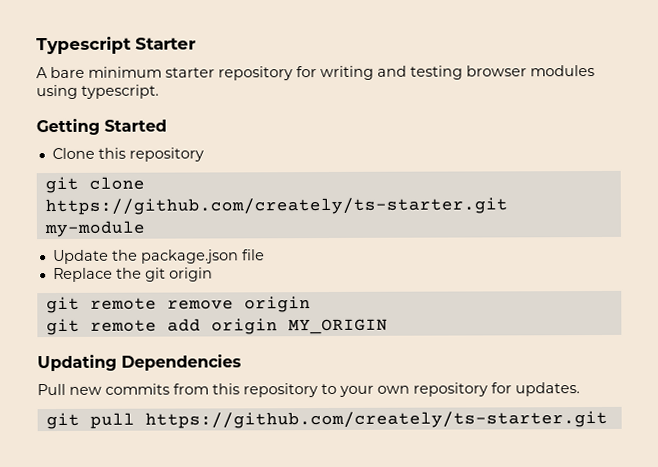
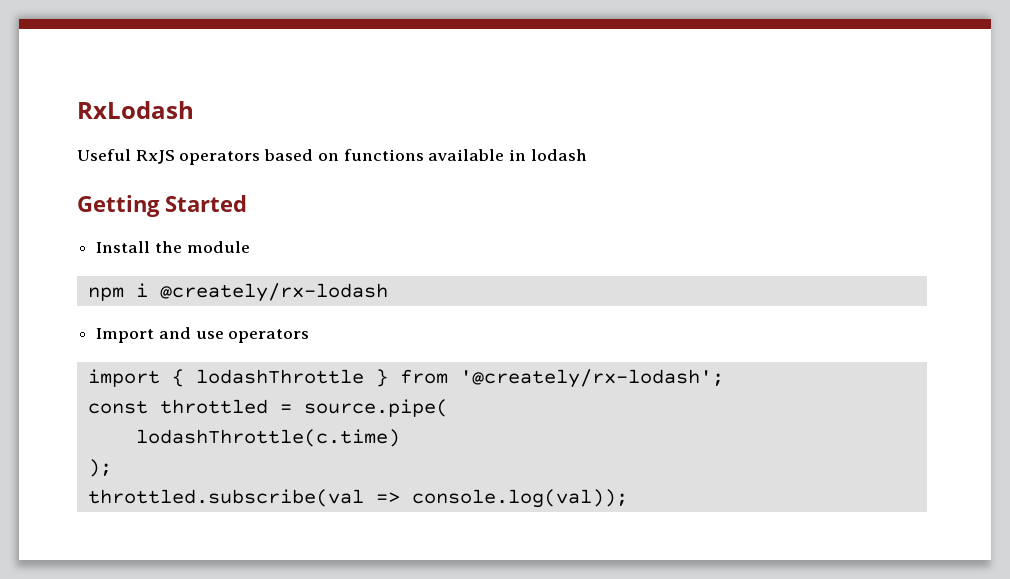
[36,36,196,55] [36,65,595,81] [36,84,159,100] [36,118,167,136] [51,147,204,162] [44,176,145,194] [44,197,508,216] [43,220,146,238] [52,249,265,265] [52,267,213,283] [45,296,311,314] [45,318,388,336] [37,354,242,372] [37,382,580,398] [45,410,608,430] Typescript Starter // A bare minimum starter repository for writing and testing browser modules using typescript. // Getting Started // Clone this repository // git clone https://github.com/creately/ts-starter.git my-module // Update the package.json file // Replace the git origin // git remote remove origin // git remote add origin MY_ORIGIN // Updating Dependencies // Pull new commits from this repository to your own repository for updates. // git pull https://github.com/creately/ts-starter.git -> [77,101,194,119] [77,149,587,165] [77,195,247,217] [96,241,250,253] [87,283,388,302] [96,327,310,343] [87,369,724,388] [87,399,448,417] [135,429,400,447] [87,459,112,477] [87,489,628,508] RxLodash // Useful RxJS operators based on functions available in lodash // Getting Started // Install the module // npm i @creately/rx-lodash // Import and use operators // import { lodashThrottle } from '@creately/rx-lodash'; // const throttled = source.pipe( // lodashThrottle(c.time) // ); // throttled.subscribe(val => console.log(val));

